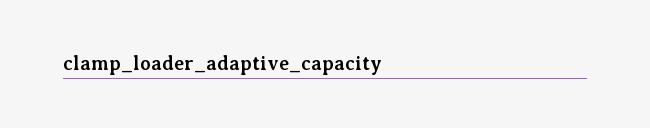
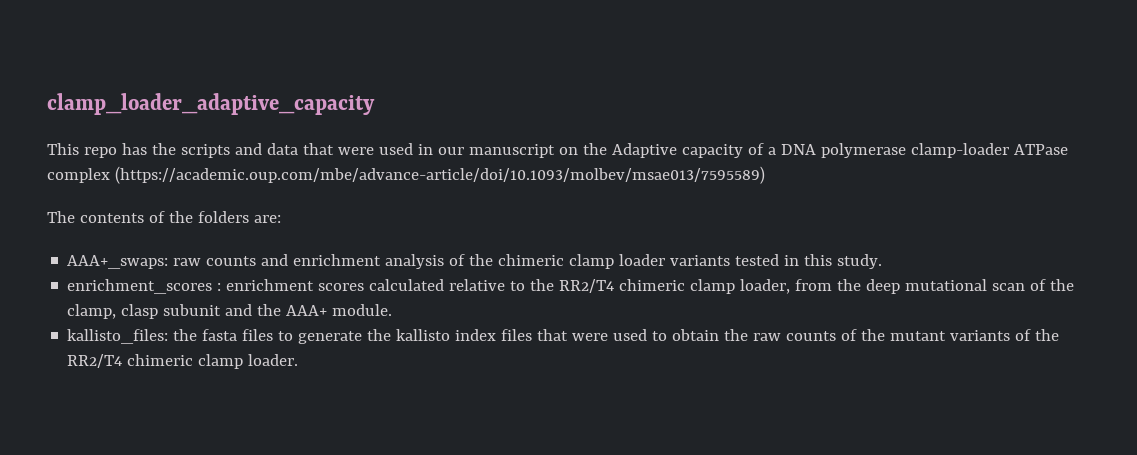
(382, 65) none -> [47,143,1068,158] [47,166,765,184] [47,211,281,223] [67,254,883,269] [67,279,1075,294] [67,304,393,319] [67,329,1060,344] [67,354,299,369] // This repo has the scripts and data that were used in our manuscript on the Adaptive capacity of a DNA polymerase clamp-loader ATPase complex (https://academic.oup.com/mbe/advance-article/doi/10.1093/molbev/msae013/7595589) // The contents of the folders are: // AAA+_swaps: raw counts and enrichment analysis of the chimeric clamp loader variants tested in this study. // enrichment_scores : enrichment scores calculated relative to the RR2/T4 chimeric clamp loader, from the deep mutational scan of the clamp, clasp subunit and the AAA+ module. // kallisto_files: the fasta files to generate the kallisto index files that were used to obtain the raw counts of the mutant variants of the RR2/T4 chimeric clamp loader.

